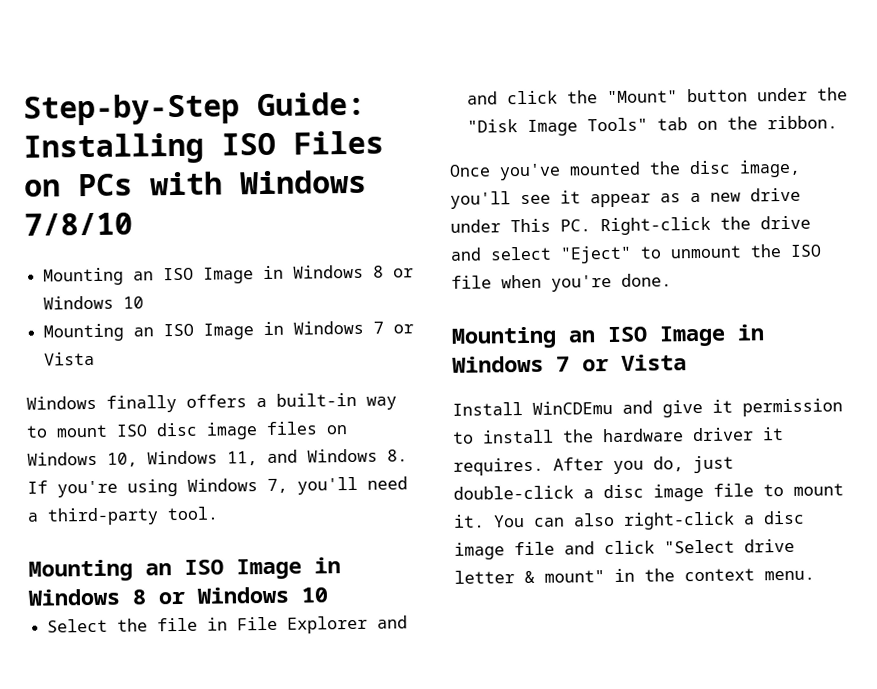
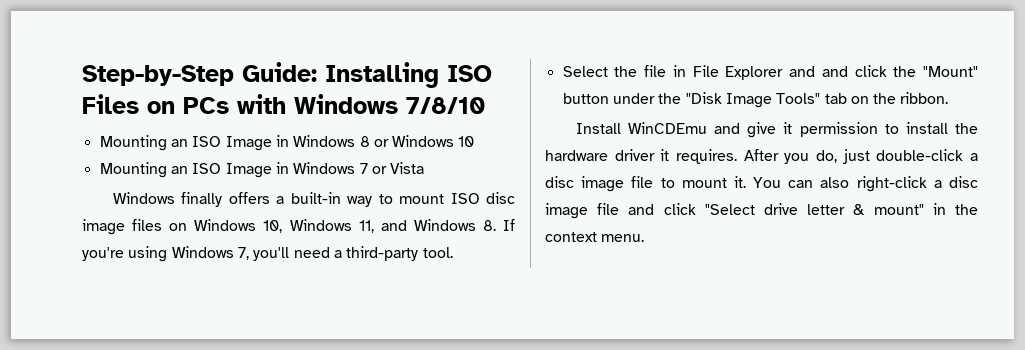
[28,557,341,582] [28,586,328,606] // Mounting an ISO Image in Windows 8 or Windows 10 -> (453, 252) none
[449,159,801,181] [450,187,801,209] [450,215,811,236] [450,244,822,264] [451,273,672,292] [451,324,764,349] [452,354,687,373] // Once you've mounted the disc image, you'll see it appear as a new drive under This PC. Right-click the drive and select "Eject" to unmount the ISO file when you're done. // Mounting an ISO Image in Windows 7 or Vista -> (949, 98) none

